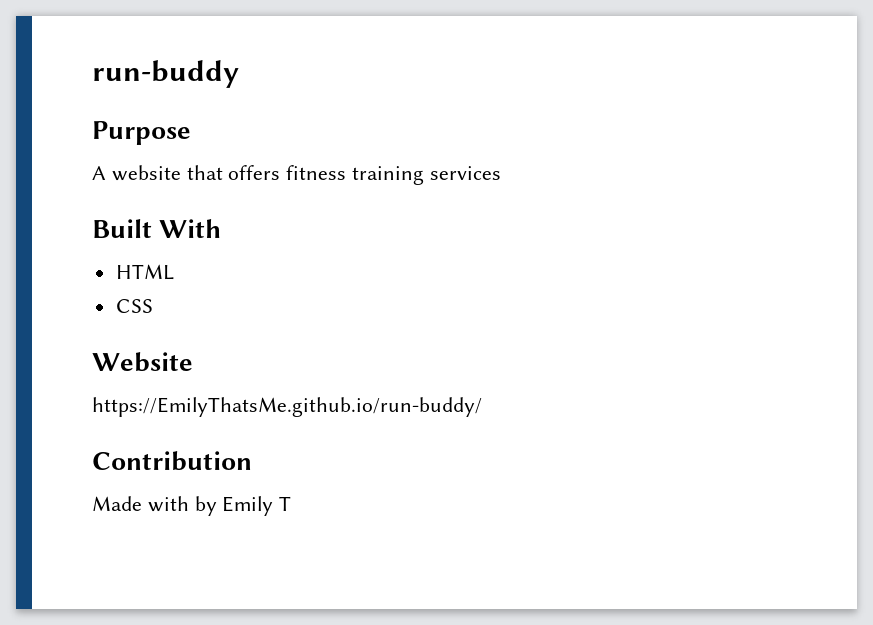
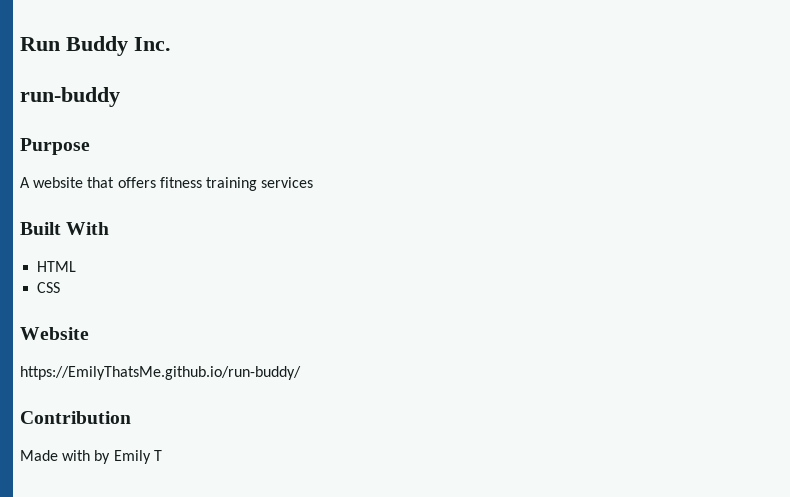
(92, 74) none -> [20,36,171,56] Run Buddy Inc. //

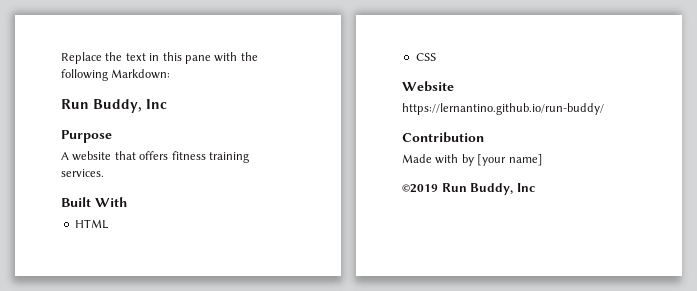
[20,36,171,56] [20,87,120,107] Run Buddy Inc. // run-buddy -> [61,52,258,64] [61,69,171,81] [61,99,167,113] Replace the text in this pane with the following Markdown: // Run Buddy, Inc
[261,177,314,188] services -> [61,169,104,177] services.
[20,366,301,380] https://EmilyThatsMe.github.io/run-buddy/ -> [402,103,604,115] https://lernantino.github.io/run-buddy/
[113,450,162,464] Emily T -> [477,154,543,166] [402,183,535,195] [your name] // ©2019 Run Buddy, Inc

